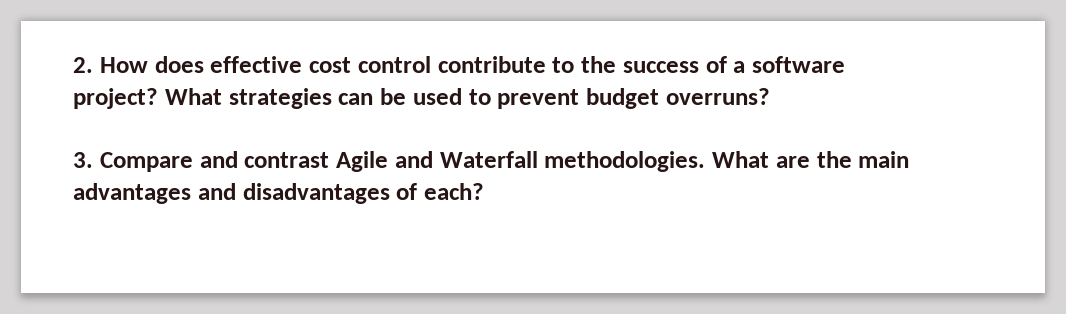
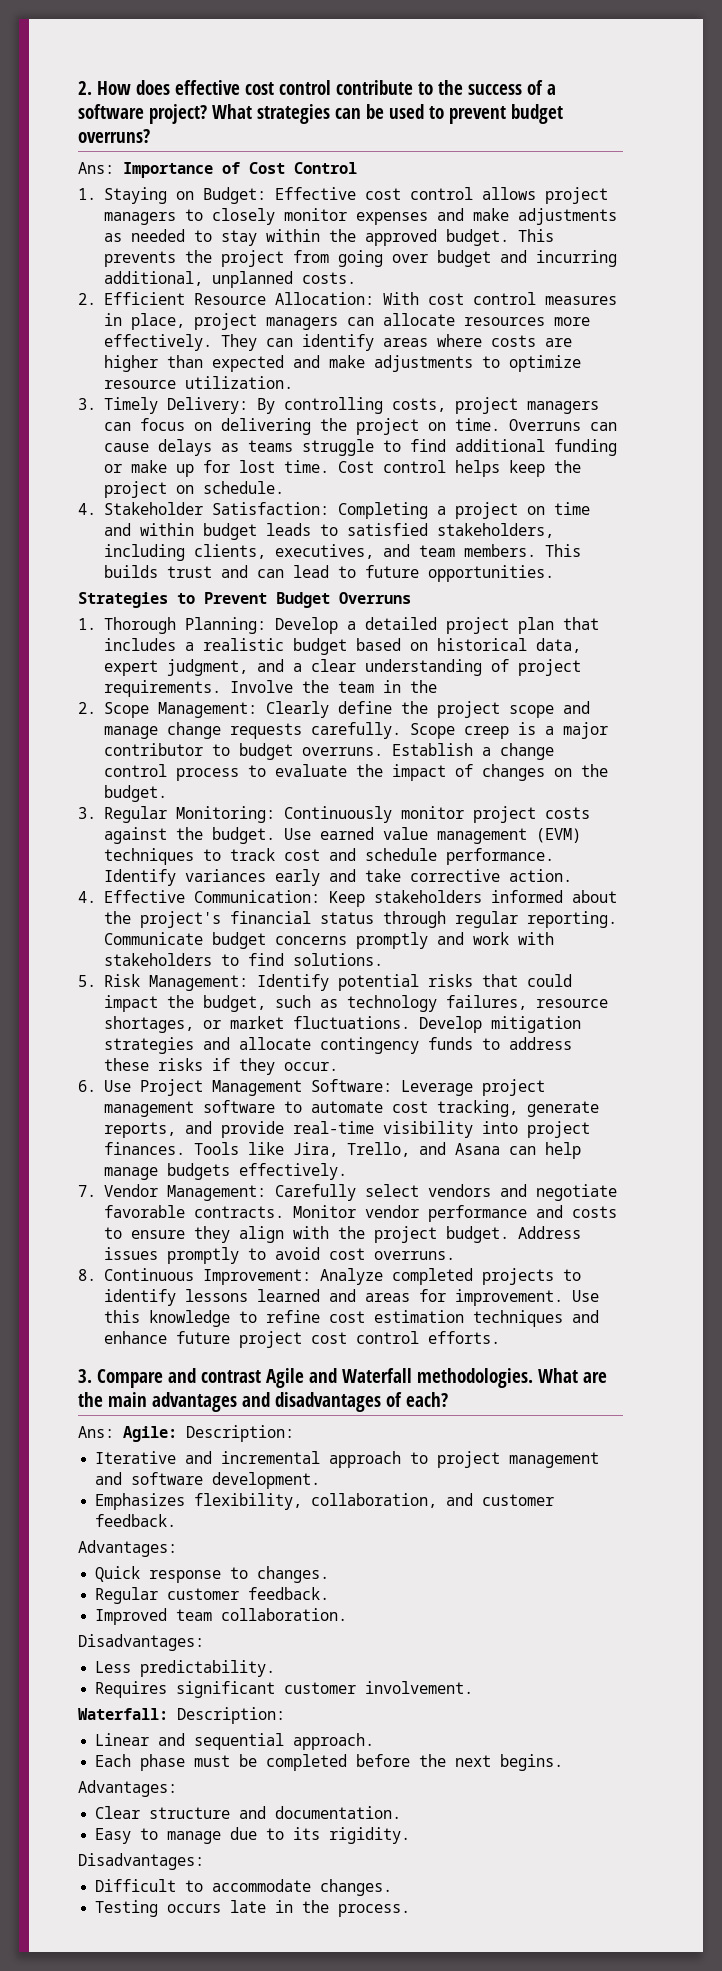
(770, 96) none -> [78,162,357,178] [78,187,608,204] [103,208,617,225] [103,229,554,246] [103,250,617,267] [103,271,356,288] [78,292,617,305] [103,313,590,330] [103,334,572,351] [103,355,581,372] [103,376,293,389] [78,397,599,414] [103,418,617,435] [103,439,617,456] [103,460,581,477] [103,481,284,498] [78,502,590,519] [103,523,554,540] [103,544,581,561] [103,565,554,582] [78,592,411,608] [78,617,599,634] [103,638,581,655] [103,659,581,676] [103,680,437,697] [78,701,590,718] [103,722,608,739] [103,743,554,760] [103,764,608,781] [103,785,167,802] [78,806,590,823] [103,827,581,844] [103,848,554,865] [103,869,572,886] [78,890,617,907] [103,911,617,928] [103,932,554,949] [103,953,383,966] [78,974,572,991] [103,995,608,1012] [103,1016,581,1033] [103,1037,572,1054] [103,1058,338,1075] [78,1079,545,1096] [103,1100,599,1117] [103,1121,590,1138] [103,1142,581,1159] [103,1163,347,1180] [78,1184,617,1201] [103,1205,617,1222] [103,1226,581,1243] [103,1247,455,1264] [78,1268,581,1285] [103,1289,599,1306] [103,1310,599,1327] [103,1331,500,1348] // Ans: Importance of Cost Control // 1. Staying on Budget: Effective cost control allows project managers to closely monitor expenses and make adjustments as needed to stay within the approved budget. This prevents the project from going over budget and incurring additional, unplanned costs. // 2. Efficient Resource Allocation: With cost control measures in place, project managers can allocate resources more effectively. They can identify areas where costs are higher than expected and make adjustments to optimize resource utilization. // 3. Timely Delivery: By controlling costs, project managers can focus on delivering the project on time. Overruns can cause delays as teams struggle to find additional funding or make up for lost time. Cost control helps keep the project on schedule. // 4. Stakeholder Satisfaction: Completing a project on time and within budget leads to satisfied stakeholders, including clients, executives, and team members. This builds trust and can lead to future opportunities. // Strategies to Prevent Budget Overruns // 1. Thorough Planning: Develop a detailed project plan that includes a realistic budget based on historical data, expert judgment, and a clear understanding of project requirements. Involve the team in the // 2. Scope Management: Clearly define the project scope and manage change requests carefully. Scope creep is a major contributor to budget overruns. Establish a change control process to evaluate the impact of changes on the budget. // 3. Regular Monitoring: Continuously monitor project costs against the budget. Use earned value management (EVM) techniques to track cost and schedule performance. Identify variances early and take corrective action. // 4. Effective Communication: Keep stakeholders informed about the project's financial status through regular reporting. Communicate budget concerns promptly and work with stakeholders to find solutions. // 5. Risk Management: Identify potential risks that could impact the budget, such as technology failures, resource shortages, or market fluctuations. Develop mitigation strategies and allocate contingency funds to address these risks if they occur. // 6. Use Project Management Software: Leverage project management software to automate cost tracking, generate reports, and provide real-time visibility into project finances. Tools like Jira, Trello, and Asana can help manage budgets effectively. // 7. Vendor Management: Carefully select vendors and negotiate favorable contracts. Monitor vendor performance and costs to ensure they align with the project budget. Address issues promptly to avoid cost overruns. // 8. Continuous Improvement: Analyze completed projects to identify lessons learned and areas for improvement. Use this knowledge to refine cost estimation techniques and enhance future project cost control efforts.
(484, 191) none -> [78,1425,294,1442] [95,1451,600,1468] [95,1472,321,1489] [95,1493,555,1510] [95,1514,177,1527] [78,1540,177,1557] [95,1566,330,1583] [95,1587,330,1604] [95,1608,348,1625] [78,1634,204,1651] [95,1660,276,1677] [95,1681,474,1698] [78,1707,285,1724] [95,1733,375,1750] [95,1754,564,1771] [78,1780,177,1797] [95,1806,402,1819] [95,1827,411,1844] [78,1853,204,1870] [95,1879,393,1896] [95,1900,411,1917] // Ans: Agile: Description: // Iterative and incremental approach to project management and software development. // Emphasizes flexibility, collaboration, and customer feedback. // Advantages: // Quick response to changes. // Regular customer feedback. // Improved team collaboration. // Disadvantages: // Less predictability. // Requires significant customer involvement. // Waterfall: Description: // Linear and sequential approach. // Each phase must be completed before the next begins. // Advantages: // Clear structure and documentation. // Easy to manage due to its rigidity. // Disadvantages: // Difficult to accommodate changes. // Testing occurs late in the process.

